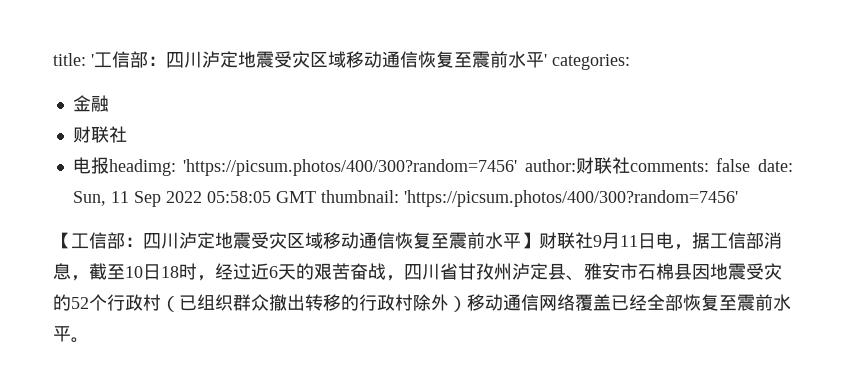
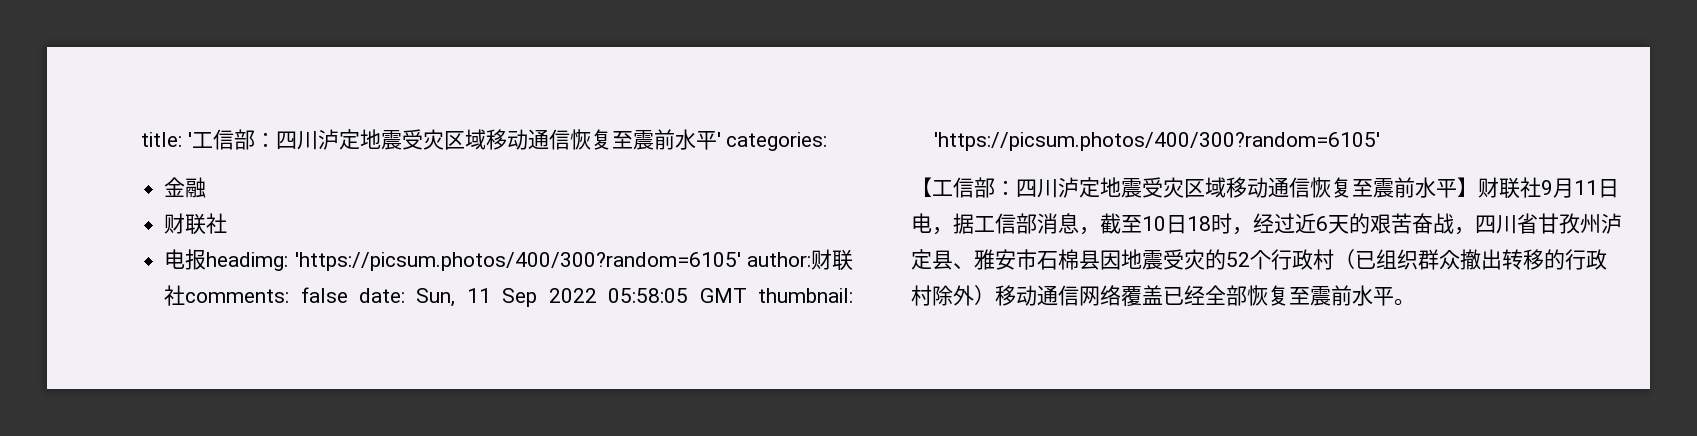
[183,159,518,176] 'https://picsum.photos/400/300?random=7456' -> [294,252,741,271] 'https://picsum.photos/400/300?random=6105'
[403,190,738,207] 'https://picsum.photos/400/300?random=7456' -> [934,132,1381,151] 'https://picsum.photos/400/300?random=6105'

